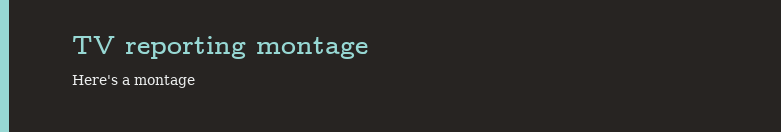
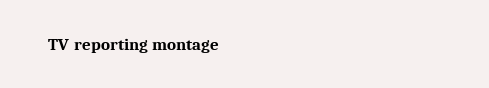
[72,75,195,88] // Here's a montage -> (220, 46) none

